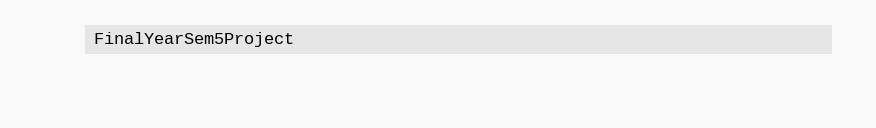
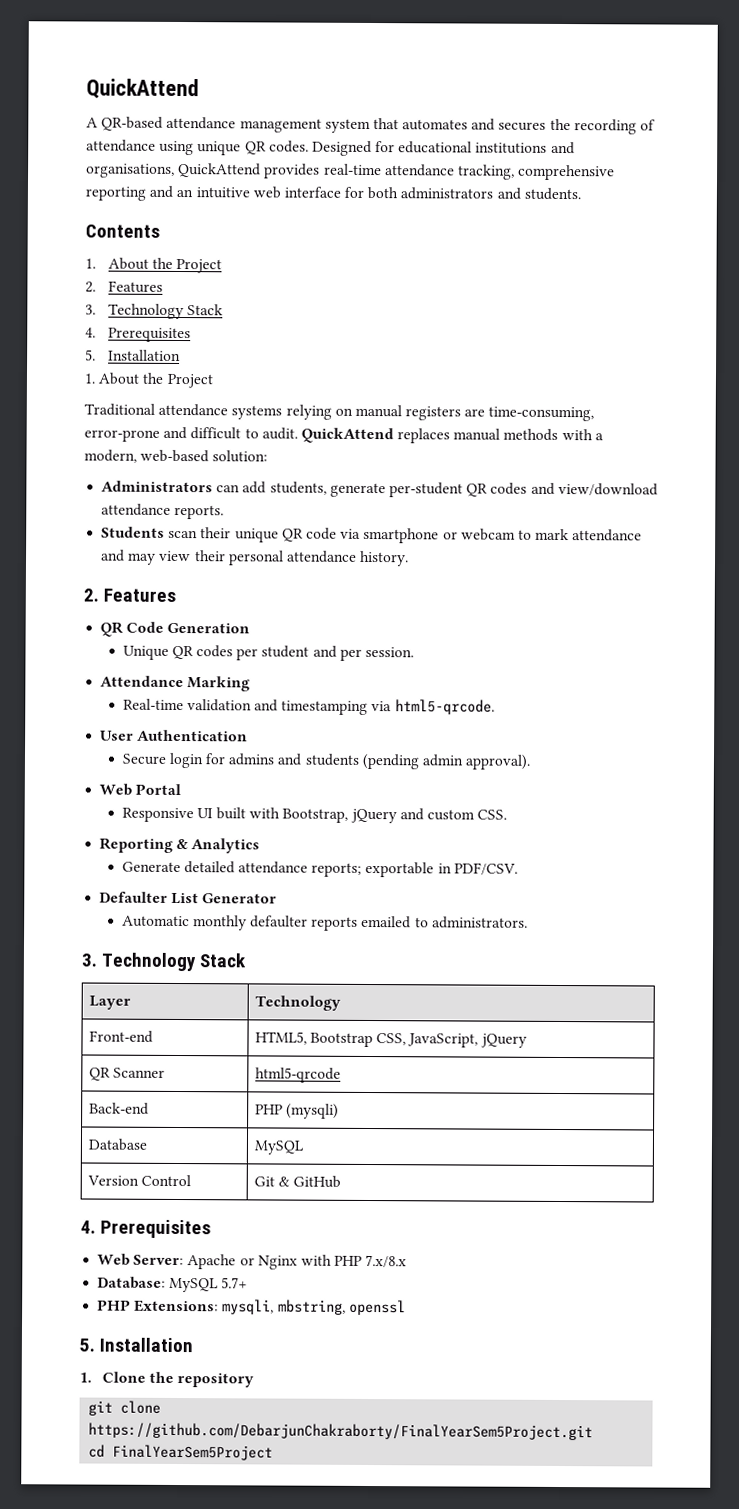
(94, 39) none -> [86,78,199,100] [86,116,657,135] [86,139,575,157] [86,162,616,181] [85,185,581,201] [85,224,160,238] [85,257,222,274] [85,280,163,293] [85,303,223,320] [85,327,191,343] [85,349,181,362] [84,372,213,389] [84,403,595,422] [84,426,604,444] [84,449,269,463] [101,480,658,498] [101,503,225,520] [101,526,643,544] [101,549,410,567] [83,588,177,602] [100,621,251,637] [122,645,414,661] [100,675,251,692] [122,698,495,715] [100,729,249,742] [121,752,532,770] [99,783,182,796] [121,807,508,824] [99,837,261,854] [121,861,518,878] [99,891,278,905] [121,915,528,931] [81,952,247,972] [88,995,131,1010] [254,995,341,1011] [88,1030,153,1043] [254,1031,527,1048] [88,1067,165,1081] [254,1067,341,1083] [88,1102,149,1115] [254,1103,339,1119] [87,1138,147,1151] [253,1140,303,1155] [86,1174,191,1187] [253,1175,342,1188] [80,1219,212,1239] [97,1253,408,1270] [97,1276,249,1293] [97,1299,406,1316] [79,1337,194,1353] [79,1371,254,1388] [88,1400,162,1416] [88,1422,594,1441] [88,1444,106,1458] QuickAttend // A QR-based attendance management system that automates and secures the recording of attendance using unique QR codes. Designed for educational institutions and organisations, QuickAttend provides real-time attendance tracking, comprehensive reporting and an intuitive web interface for both administrators and students. // Contents // 1. About the Project // 2. Features // 3. Technology Stack // 4. Prerequisites // 5. Installation // 1. About the Project // Traditional attendance systems relying on manual registers are time-consuming, error-prone and difficult to audit. QuickAttend replaces manual methods with a modern, web-based solution: // Administrators can add students, generate per-student QR codes and view/download attendance reports. // Students scan their unique QR code via smartphone or webcam to mark attendance and may view their personal attendance history. // 2. Features // QR Code Generation // Unique QR codes per student and per session. // Attendance Marking // Real-time validation and timestamping via html5-qrcode. // User Authentication // Secure login for admins and students (pending admin approval). // Web Portal // Responsive UI built with Bootstrap, jQuery and custom CSS. // Reporting & Analytics // Generate detailed attendance reports; exportable in PDF/CSV. // Defaulter List Generator // Automatic monthly defaulter reports emailed to administrators. // 3. Technology Stack // Layer | Technology // Front-end | HTML5, Bootstrap CSS, JavaScript, jQuery // QR Scanner | html5-qrcode // Back-end | PHP (mysqli) // Database | MySQL // Version Control | Git & GitHub // 4. Prerequisites // Web Server: Apache or Nginx with PHP 7.x/8.x // Database: MySQL 5.7+ // PHP Extensions: mysqli, mbstring, openssl // 5. Installation // 1. Clone the repository // git clone https://github.com/DebarjunChakraborty/FinalYearSem5Project.git // cd

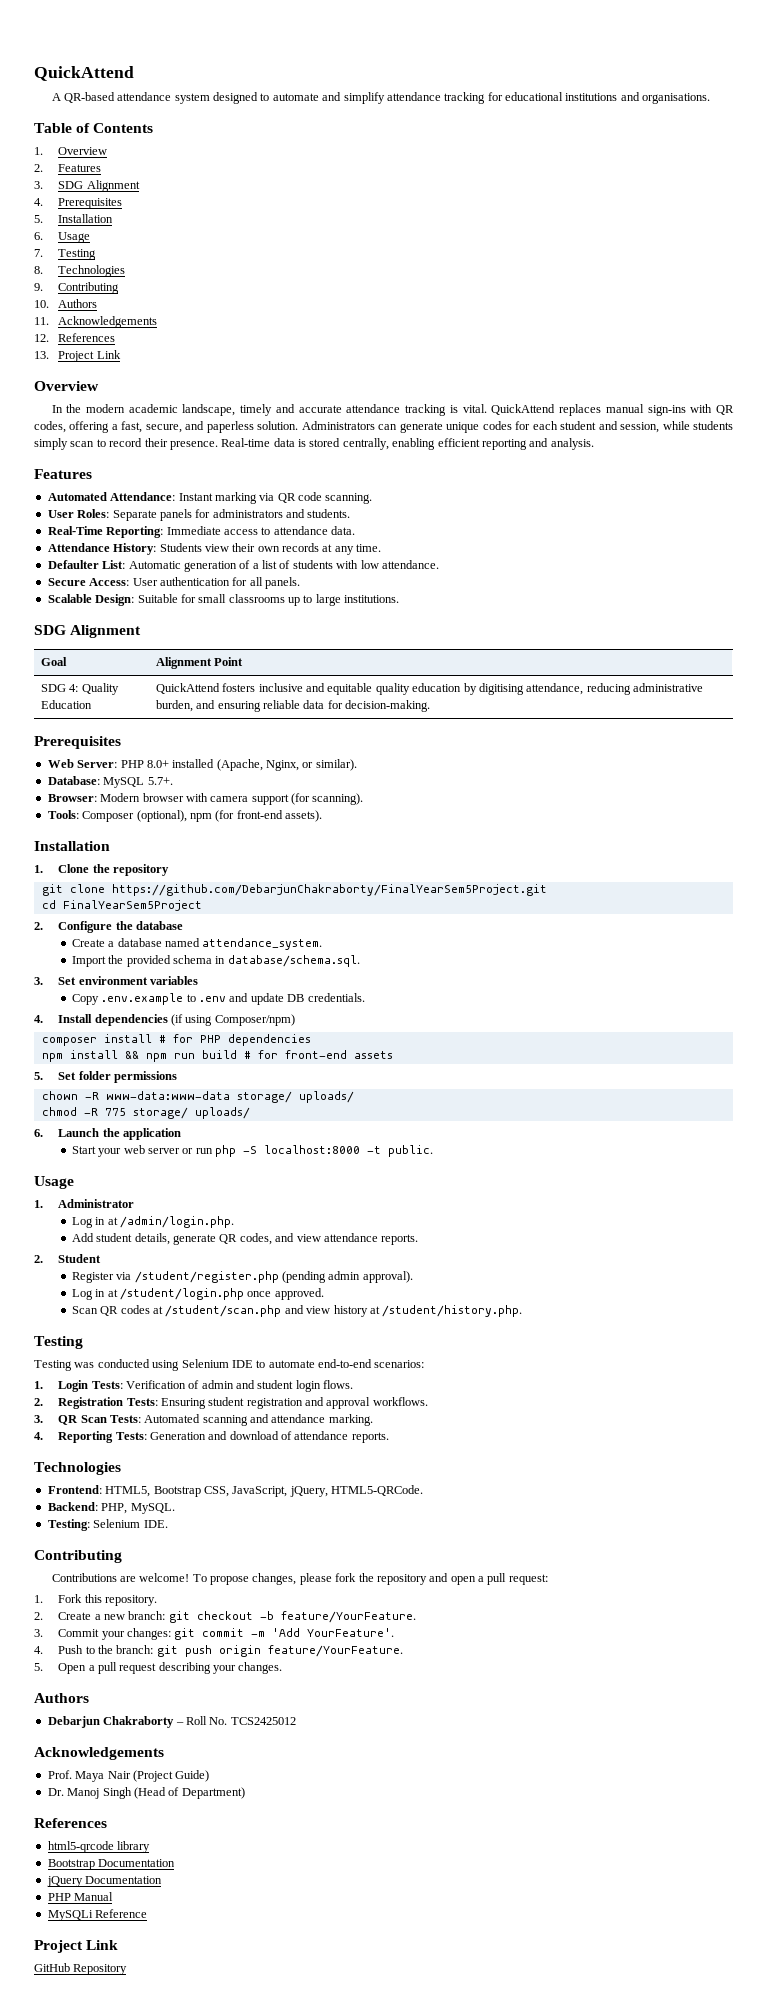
[239,118,657,135] [86,139,575,157] [86,162,616,181] [85,185,581,201] management system that automates and secures the recording of attendance using unique QR codes. Designed for educational institutions and organisations, QuickAttend provides real-time attendance tracking, comprehensive reporting and an intuitive web interface for both administrators and students. // -> [174,92,711,104] [34,123,91,133] system designed to automate and simplify attendance tracking for educational institutions and organisations. // Table of
[107,257,222,274] About the Project -> [58,147,108,155] Overview
[107,303,223,320] Technology Stack -> [58,180,140,192] SDG Alignment
[84,372,213,389] [84,403,595,422] [84,426,604,444] [84,449,269,463] [101,480,658,498] [101,503,225,520] [101,526,643,544] [101,549,410,567] [83,588,177,602] [100,621,251,637] [122,645,414,661] [100,675,251,692] [122,698,495,715] [100,729,249,742] [121,752,532,770] [99,783,182,796] [121,807,508,824] [99,837,261,854] [121,861,518,878] [99,891,278,905] [121,915,528,931] [81,952,247,972] [88,995,131,1010] [254,995,341,1011] [88,1030,153,1043] [254,1031,527,1048] [88,1067,165,1081] [254,1067,341,1083] [88,1102,149,1115] [254,1103,339,1119] [87,1138,147,1151] [253,1140,303,1155] [86,1174,191,1187] [253,1175,342,1188] [80,1219,212,1239] [97,1253,408,1270] [97,1276,249,1293] [97,1299,406,1316] [79,1338,95,1352] 1. About the Project // Traditional attendance systems relying on manual registers are time-consuming, error-prone and difficult to audit. QuickAttend replaces manual methods with a modern, web-based solution: // Administrators can add students, generate per-student QR codes and view/download attendance reports. // Students scan their unique QR code via smartphone or webcam to mark attendance and may view their personal attendance history. // 2. Features // QR Code Generation // Unique QR codes per student and per session. // Attendance Marking // Real-time validation and timestamping via html5-qrcode. // User Authentication // Secure login for admins and students (pending admin approval). // Web Portal // Responsive UI built with Bootstrap, jQuery and custom CSS. // Reporting & Analytics // Generate detailed attendance reports; exportable in PDF/CSV. // Defaulter List Generator // Automatic monthly defaulter reports emailed to administrators. // 3. Technology Stack // Layer | Technology // Front-end | HTML5, Bootstrap CSS, JavaScript, jQuery // QR Scanner | html5-qrcode // Back-end | PHP (mysqli) // Database | MySQL // Version Control | Git & GitHub // 4. Prerequisites // Web Server: Apache or Nginx with PHP 7.x/8.x // Database: MySQL 5.7+ // PHP Extensions: mysqli, mbstring, openssl // 5. -> [34,232,91,243] [34,249,97,260] [34,265,126,277] [34,282,120,294] [34,299,98,308] [34,316,158,328] [34,333,116,342] [34,350,121,362] [34,381,99,391] [51,404,735,416] [34,421,734,433] [34,438,594,450] [34,469,92,479] [47,492,373,504] [47,509,351,521] [47,526,355,538] [47,543,382,555] [47,560,439,572] [47,577,300,589] [47,594,400,606] [34,625,142,638] [40,657,67,666] [155,657,244,669] [40,683,119,695] [40,700,92,709] [155,683,704,695] [155,700,431,712] [34,736,121,749] [47,759,357,771] [47,776,173,788] [47,793,364,805] [47,810,322,822] 6. Usage // 7. Testing // 8. Technologies // 9. Contributing // 10. Authors // 11. Acknowledgements // 12. References // 13. Project Link // Overview // In the modern academic landscape, timely and accurate attendance tracking is vital. QuickAttend replaces manual sign-ins with QR codes, offering a fast, secure, and paperless solution. Administrators can generate unique codes for each student and session, while students simply scan to record their presence. Real-time data is stored centrally, enabling efficient reporting and analysis. // Features // Automated Attendance: Instant marking via QR code scanning. // User Roles: Separate panels for administrators and students. // Real-Time Reporting: Immediate access to attendance data. // Attendance History: Students view their own records at any time. // Defaulter List: Automatic generation of a list of students with low attendance. // Secure Access: User authentication for all panels. // Scalable Design: Suitable for small classrooms up to large institutions. // SDG Alignment // Goal | Alignment Point // SDG 4: Quality Education | QuickAttend fosters inclusive and equitable quality education by digitising attendance, reducing administrative burden, and ensuring reliable data for decision-making. // Prerequisites // Web Server: PHP 8.0+ installed (Apache, Nginx, or similar). // Database: MySQL 5.7+. // Browser: Modern browser with camera support (for scanning). // Tools: Composer (optional), npm (for front-end assets). //
(274, 1452) none -> [34,921,183,933] [71,938,323,950] [71,955,360,967] [34,976,198,985] [71,993,365,1005] [34,1014,295,1026] [41,1034,311,1046] [41,1050,393,1062] [34,1071,177,1083] [41,1091,354,1103] [41,1107,250,1119] [34,1128,181,1140] [71,1145,434,1157] [34,1176,74,1189] [34,1199,135,1208] [71,1216,235,1228] [71,1233,419,1245] [34,1254,102,1263] [71,1271,413,1283] [71,1288,324,1300] [71,1305,523,1317] [34,1336,83,1349] [34,1359,425,1371] [34,1380,354,1392] [34,1397,428,1409] [34,1414,373,1426] [34,1431,389,1443] [34,1462,121,1475] [47,1485,423,1497] [47,1502,175,1514] [47,1519,168,1531] [34,1550,122,1563] [51,1573,548,1585] [34,1594,157,1606] [34,1611,416,1623] [34,1628,395,1640] [34,1645,403,1657] [34,1662,283,1674] [34,1693,89,1703] [47,1716,296,1728] [34,1747,164,1760] [47,1770,210,1782] [47,1787,245,1799] [34,1818,107,1828] [47,1841,151,1853] [47,1859,176,1870] [46,1876,163,1887] [47,1892,114,1901] [47,1909,148,1921] [34,1940,119,1953] [34,1963,128,1975] // 2. Configure the database // Create a database named attendance_system. // Import the provided schema in database/schema.sql. // 3. Set environment variables // Copy .env.example to .env and update DB credentials. // 4. Install dependencies (if using Composer/npm) // composer install # for PHP dependencies // npm install && npm run build # for front-end assets // 5. Set folder permissions // chown -R www-data:www-data storage/ uploads/ // chmod -R 775 storage/ uploads/ // 6. Launch the application // Start your web server or run php -S localhost:8000 -t public. // Usage // 1. Administrator // Log in at /admin/login.php. // Add student details, generate QR codes, and view attendance reports. // 2. Student // Register via /student/register.php (pending admin approval). // Log in at /student/login.php once approved. // Scan QR codes at /student/scan.php and view history at /student/history.php. // Testing // Testing was conducted using Selenium IDE to automate end-to-end scenarios: // 1. Login Tests: Verification of admin and student login flows. // 2. Registration Tests: Ensuring student registration and approval workflows. // 3. QR Scan Tests: Automated scanning and attendance marking. // 4. Reporting Tests: Generation and download of attendance reports. // Technologies // Frontend: HTML5, Bootstrap CSS, JavaScript, jQuery, HTML5-QRCode. // Backend: PHP, MySQL. // Testing: Selenium IDE. // Contributing // Contributions are welcome! To propose changes, please fork the repository and open a pull request: // 1. Fork this repository. // 2. Create a new branch: git checkout -b feature/YourFeature. // 3. Commit your changes: git commit -m 'Add YourFeature'. // 4. Push to the branch: git push origin feature/YourFeature. // 5. Open a pull request describing your changes. // Authors // Debarjun Chakraborty – Roll No. TCS2425012 // Acknowledgements // Prof. Maya Nair (Project Guide) // Dr. Manoj Singh (Head of Department) // References // html5-qrcode library // Bootstrap Documentation // jQuery Documentation // PHP Manual // MySQLi Reference // Project Link // GitHub Repository

